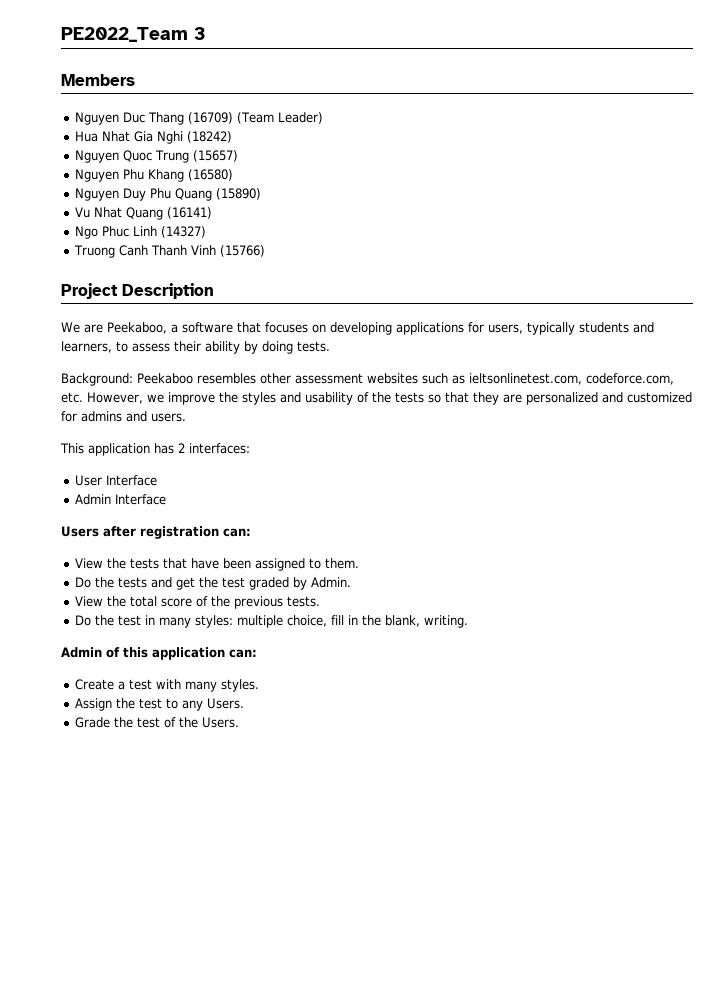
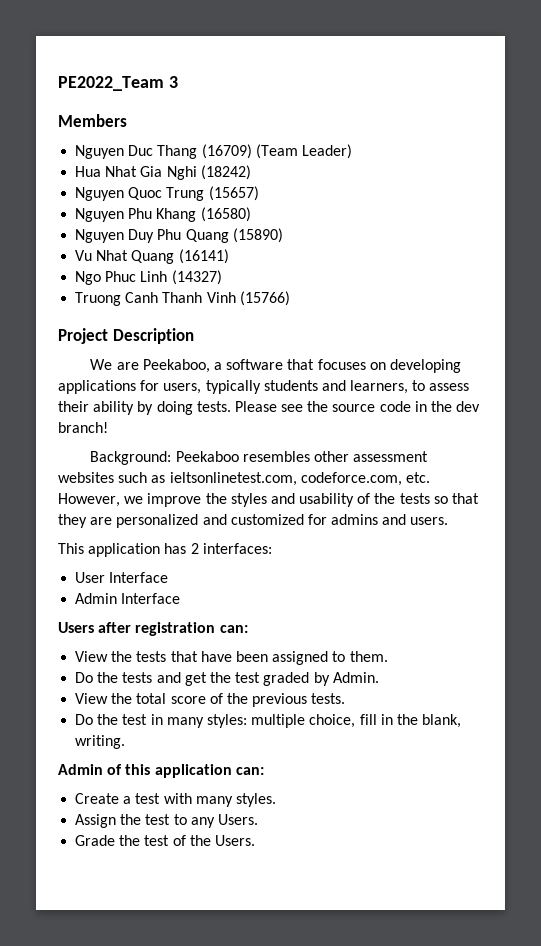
(330, 346) none -> [234,401,481,412] [58,422,108,433] Please see the source code in the dev branch!

